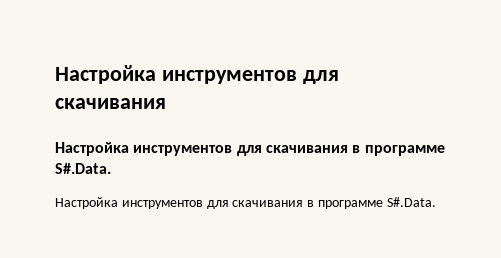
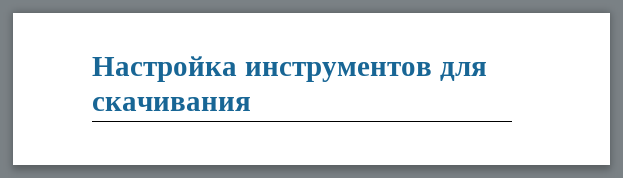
[55,65,339,84] [55,98,166,109] [55,142,445,156] [55,163,111,174] [55,197,436,209] Настройка инструментов для скачивания // Настройка инструментов для скачивания в программе S#.Data. // Настройка инструментов для скачивания в программе S#.Data. -> [92,56,487,82] [92,97,251,111] Настройка инструментов для скачивания

